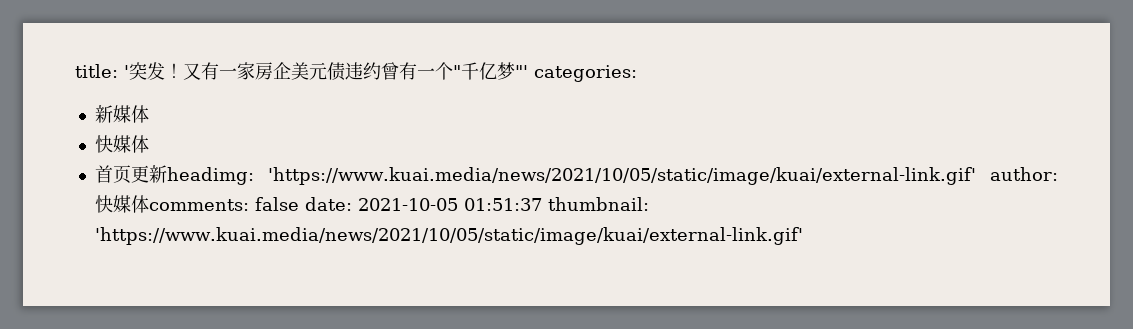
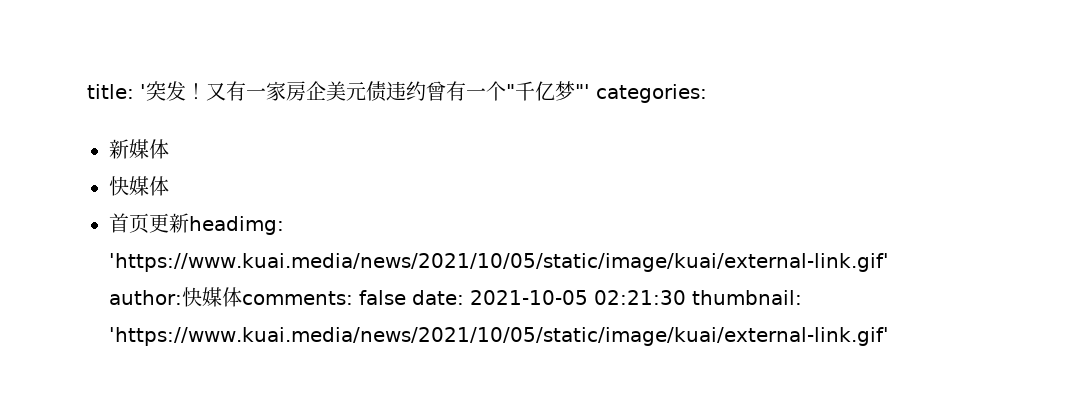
[463,198,542,211] 01:51:37 -> [594,290,686,305] 02:21:30

